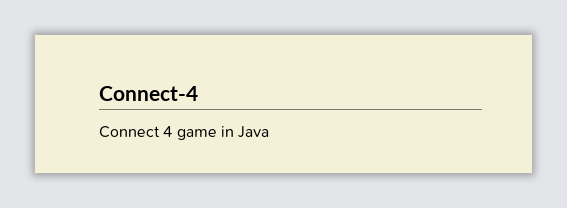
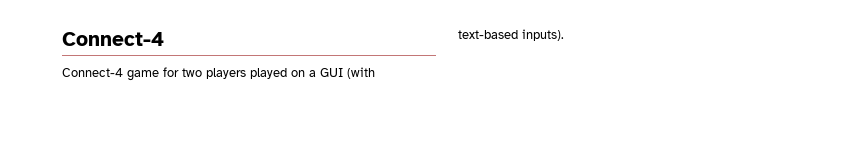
[99,126,270,140] Connect 4 game in Java -> [62,67,375,81] [458,29,564,41] Connect-4 game for two players played on a GUI (with text-based inputs).

